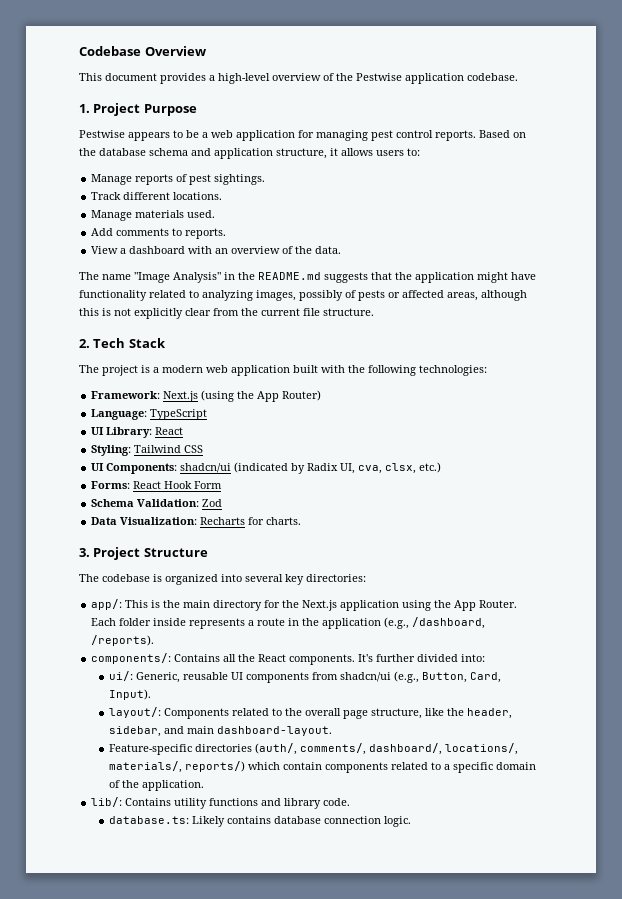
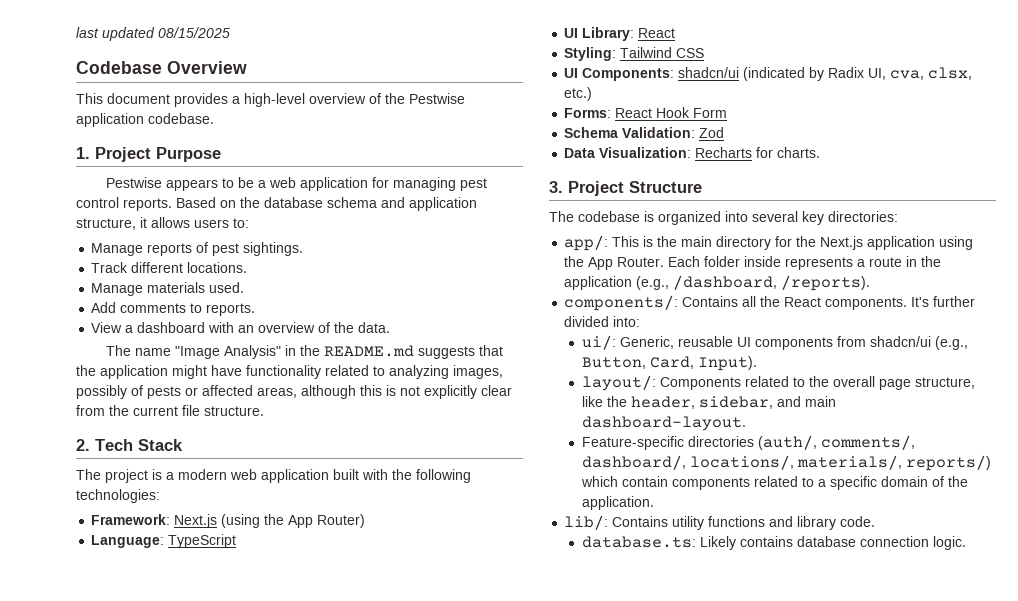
(79, 51) none -> [76,27,230,41] last updated 08/15/2025 //

